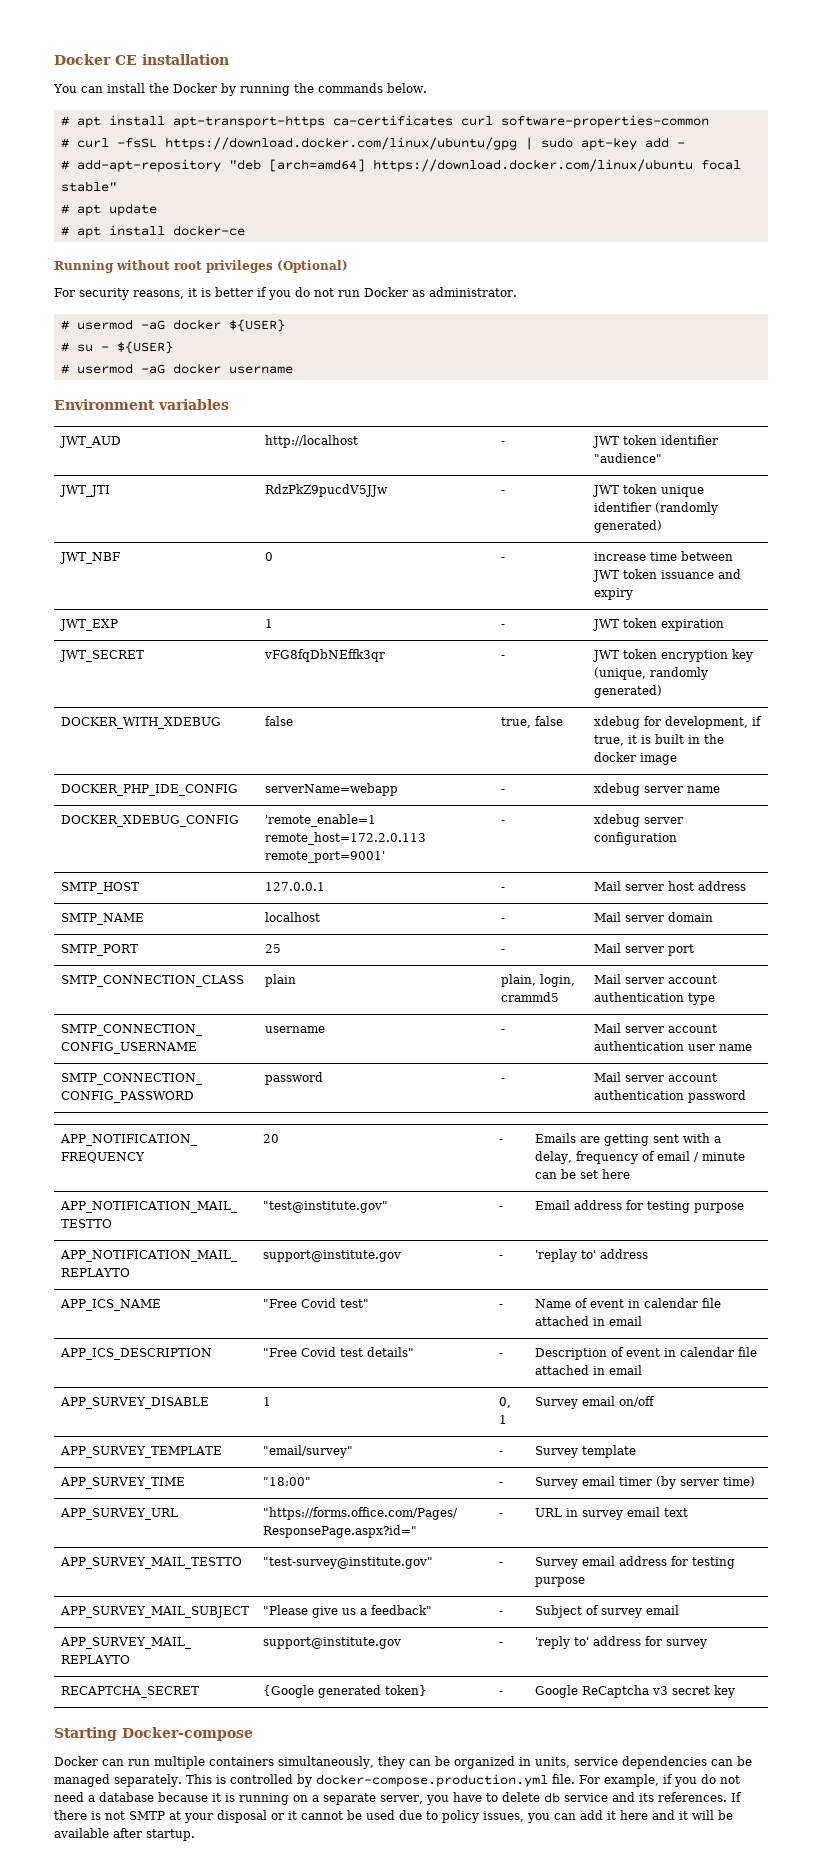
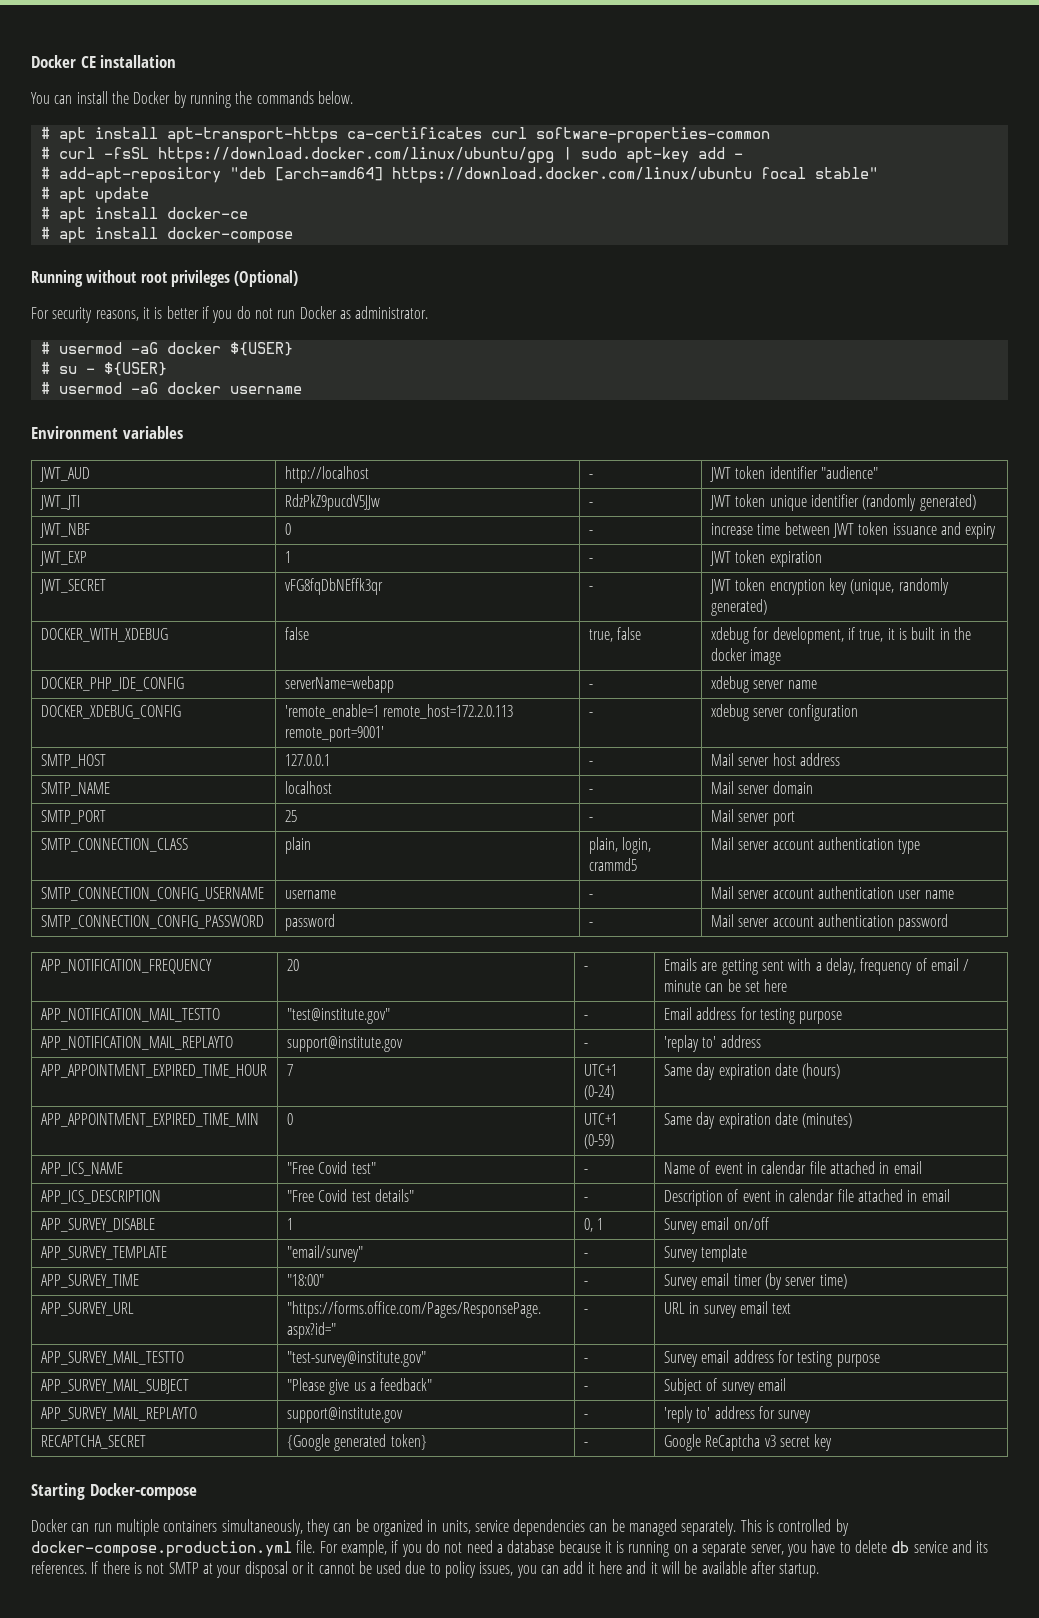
(245, 230) none -> [40,227,293,243] // # apt install docker-compose
(648, 1254) none -> [41,1064,268,1078] [287,1064,294,1076] [584,1064,618,1076] [584,1085,615,1100] [664,1063,841,1080] [41,1113,260,1127] [287,1113,294,1125] [584,1113,618,1125] [584,1134,615,1149] [664,1112,853,1129] // APP_APPOINTMENT_EXPIRED_TIME_HOUR | 7 | UTC+1 (0-24) | Same day expiration date (hours) // APP_APPOINTMENT_EXPIRED_TIME_MIN | 0 | UTC+1 (0-59) | Same day expiration date (minutes)

